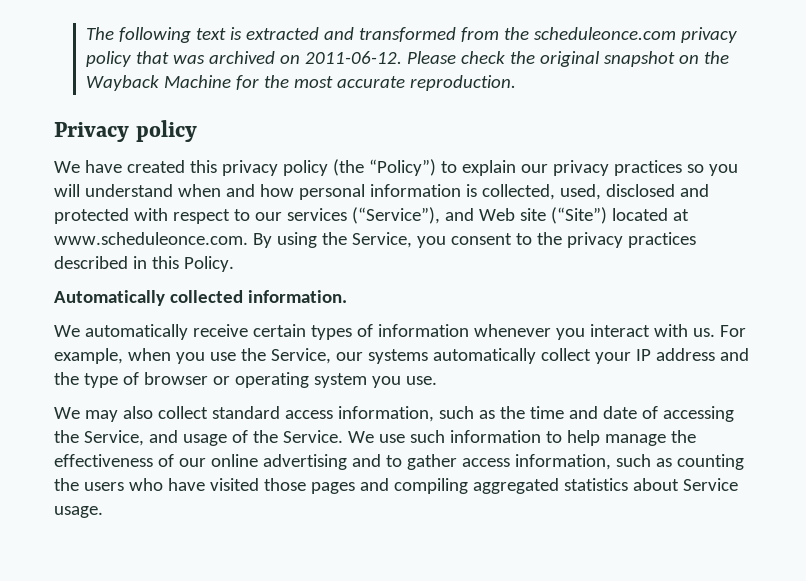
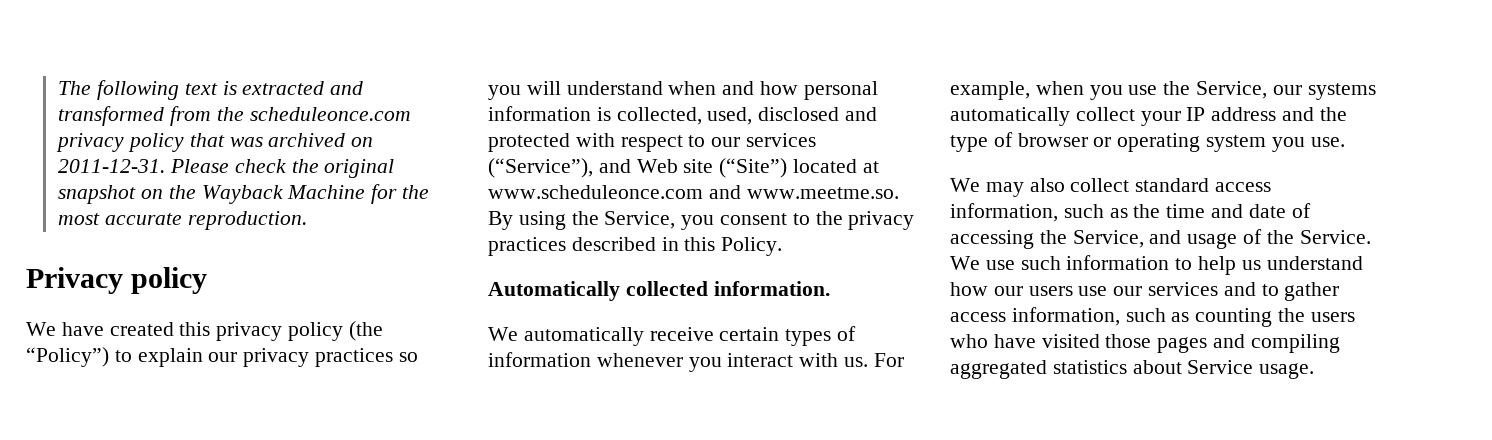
[304,51,402,64] 2011-06-12. -> [58,159,166,173] 2011-12-31.
[54,232,248,245] www.scheduleonce.com. -> [488,185,899,199] www.scheduleonce.com and www.meetme.so.
[604,430,696,446] [54,454,347,470] manage the effectiveness of our online advertising -> [1241,256,1363,270] [950,282,1219,296] us understand how our users use our services

